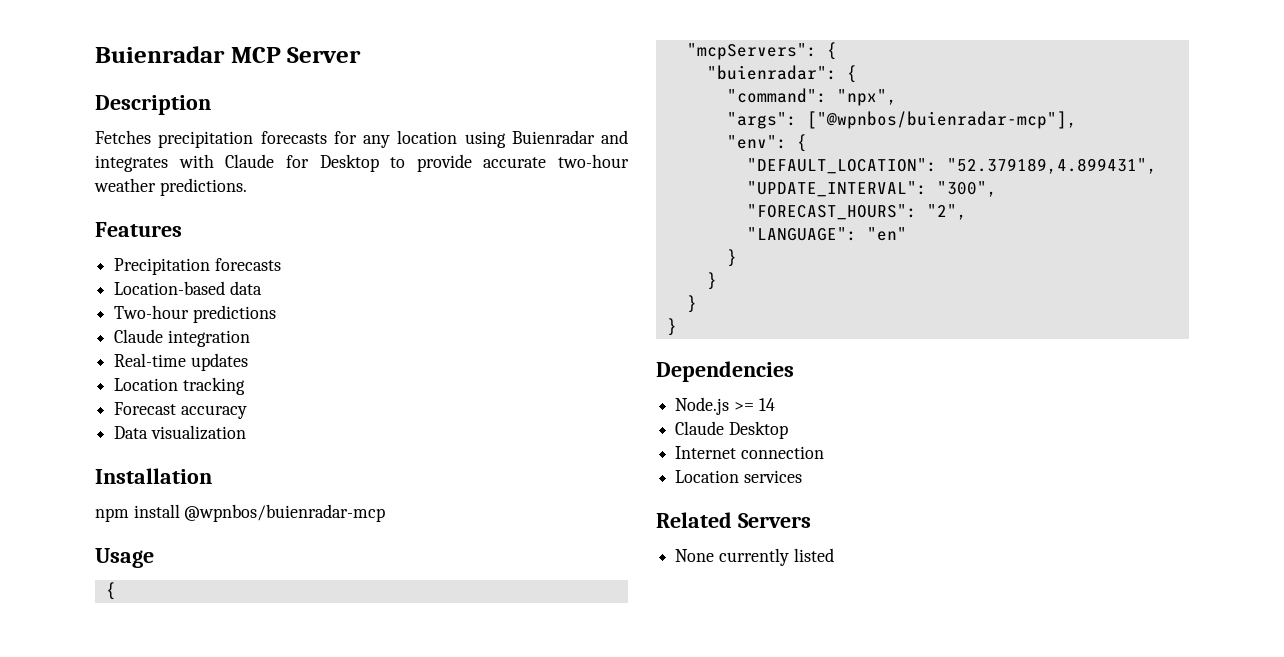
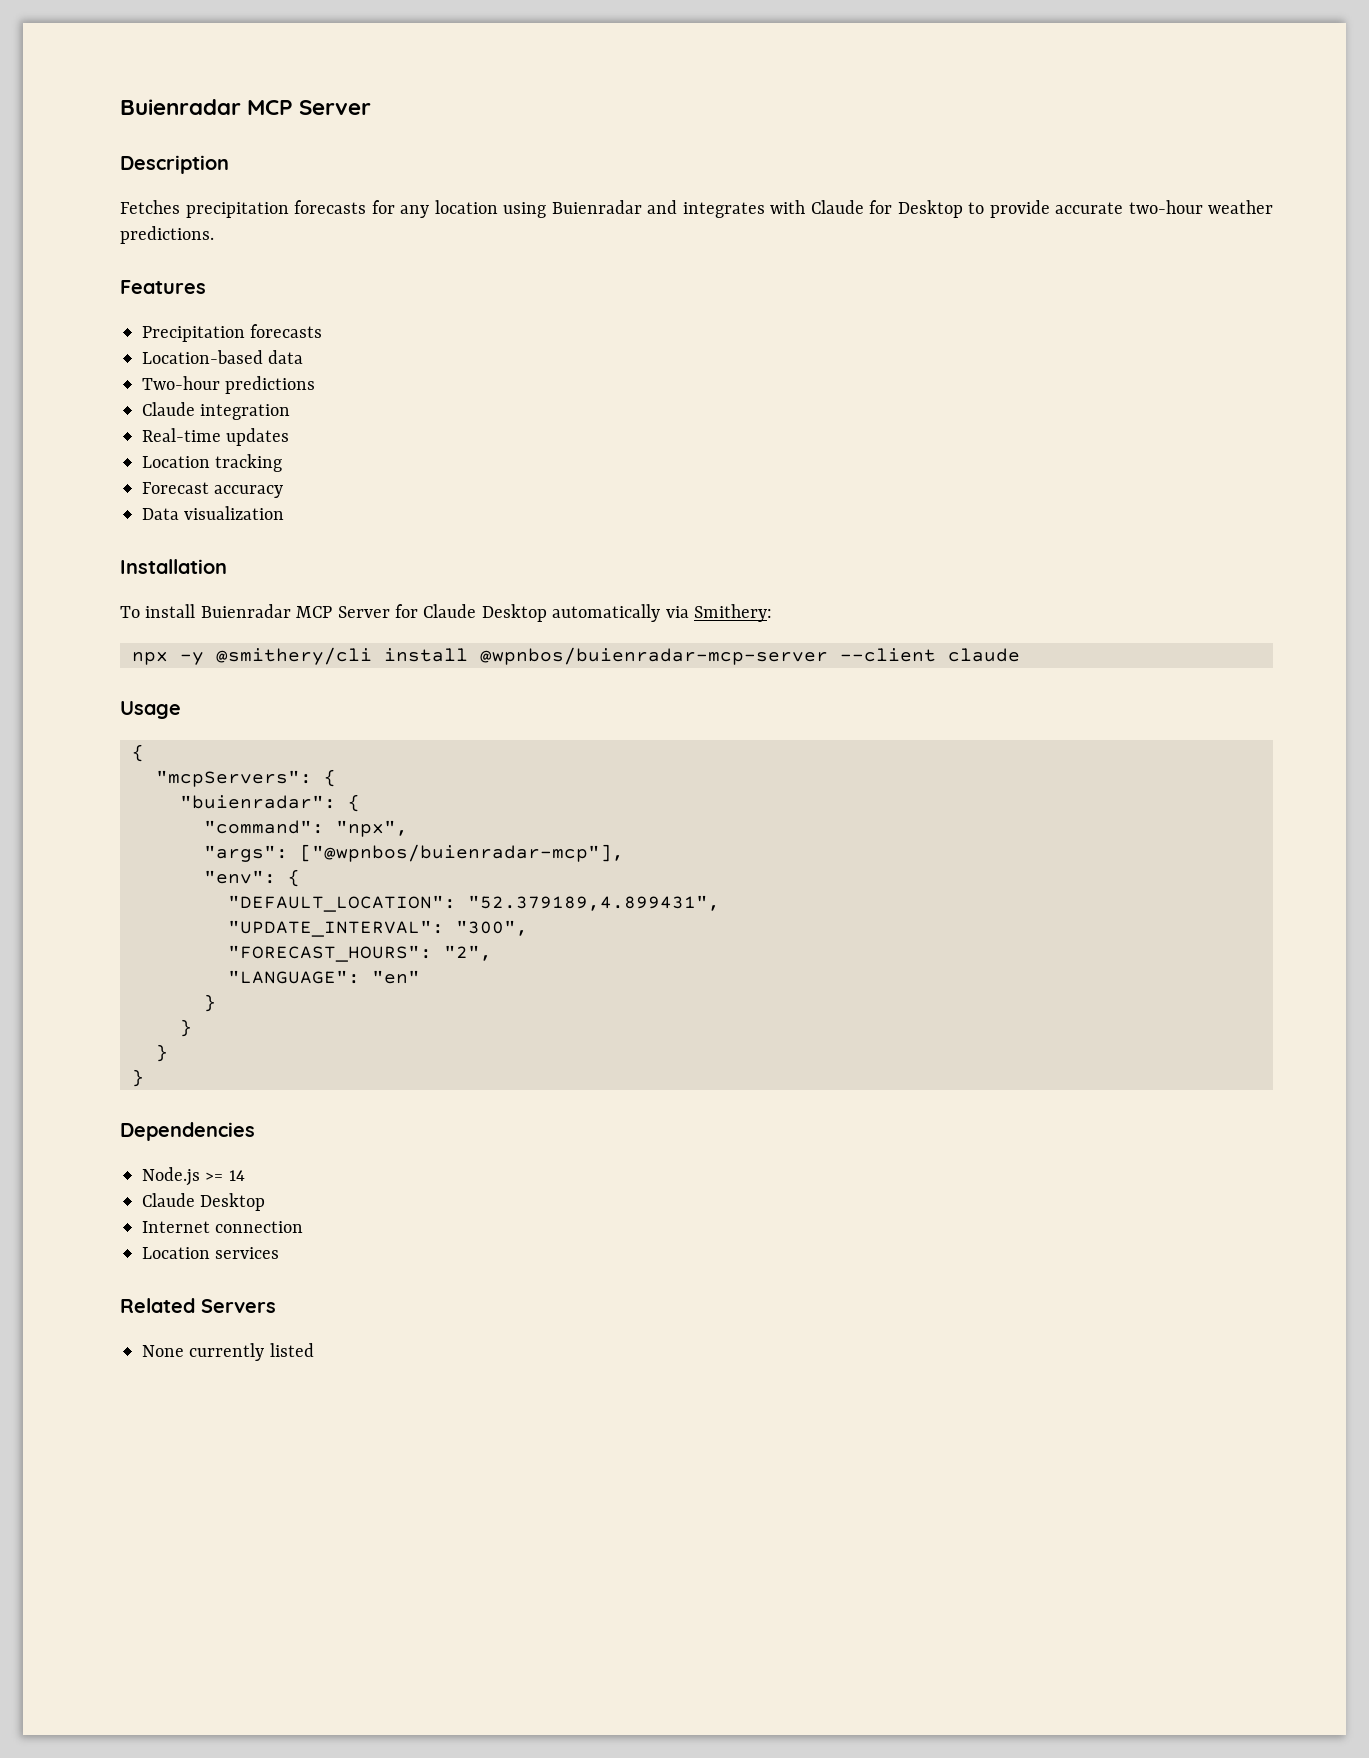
[95,504,386,522] npm install @wpnbos/buienradar-mcp -> [120,604,772,622] [132,647,1020,665] To install Buienradar MCP Server for Claude Desktop automatically via Smithery: // npx -y @smithery/cli install @wpnbos/buienradar-mcp-server --client claude

